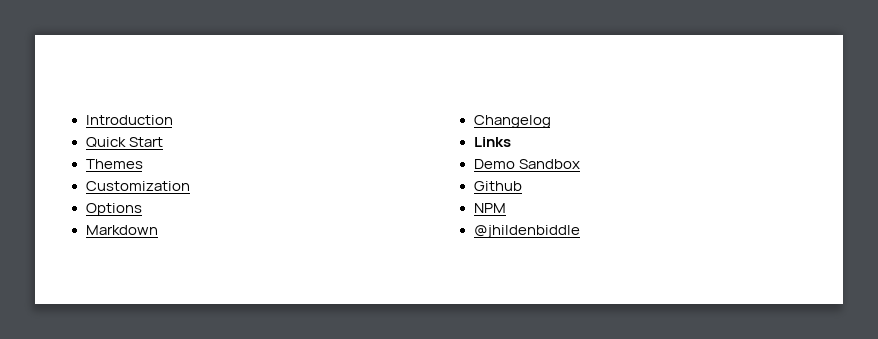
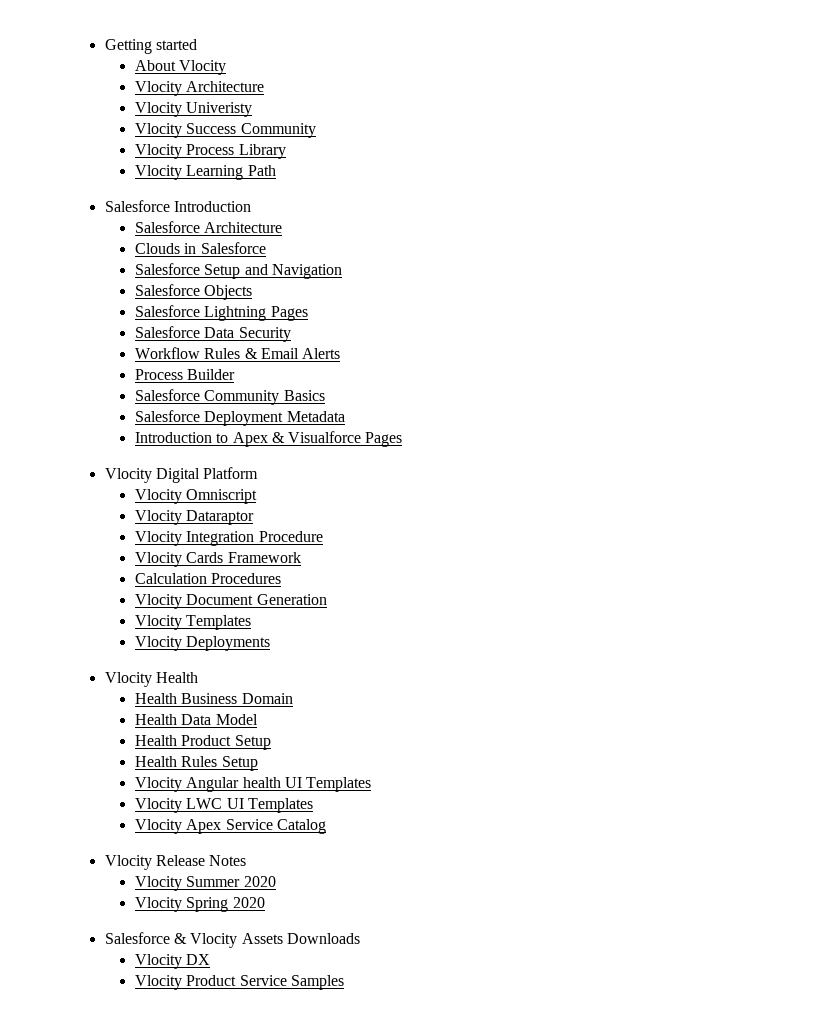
[85,115,173,125] [85,137,163,148] [85,159,143,169] [85,181,190,191] [85,203,142,216] [85,225,158,235] [473,115,551,128] [473,137,511,147] [473,159,580,169] [473,181,522,191] [473,203,506,213] [473,225,580,238] Introduction // Quick Start // Themes // Customization // Options // Markdown // Changelog // Links // Demo Sandbox // Github // NPM // @jhildenbiddle -> [104,39,197,54] [134,60,227,75] [134,81,265,96] [134,102,253,117] [134,123,316,138] [134,144,286,159] [134,165,276,180] [104,200,251,212] [134,221,283,233] [134,242,266,254] [134,263,342,279] [134,284,253,300] [134,305,308,321] [134,326,291,342] [134,347,341,359] [134,369,236,380] [134,389,325,405] [134,410,345,426] [134,431,403,447] [104,467,259,483] [134,489,258,504] [134,510,255,525] [134,531,323,546] [134,552,301,567] [134,573,282,584] [134,594,327,609] [134,615,252,630] [134,636,271,651] [104,672,198,687] [134,693,293,704] [134,714,258,725] [134,735,271,750] [134,756,258,771] [134,777,372,792] [134,798,313,813] [134,819,326,834] [104,855,247,870] [134,876,276,891] [134,897,265,912] [104,932,360,948] [134,954,211,969] [134,975,344,990] Getting started // About Vlocity // Vlocity Architecture // Vlocity Univeristy // Vlocity Success Community // Vlocity Process Library // Vlocity Learning Path // Salesforce Introduction // Salesforce Architecture // Clouds in Salesforce // Salesforce Setup and Navigation // Salesforce Objects // Salesforce Lightning Pages // Salesforce Data Security // Workflow Rules & Email Alerts // Process Builder // Salesforce Community Basics // Salesforce Deployment Metadata // Introduction to Apex & Visualforce Pages // Vlocity Digital Platform // Vlocity Omniscript // Vlocity Dataraptor // Vlocity Integration Procedure // Vlocity Cards Framework // Calculation Procedures // Vlocity Document Generation // Vlocity Templates // Vlocity Deployments // Vlocity Health // Health Business Domain // Health Data Model // Health Product Setup // Health Rules Setup // Vlocity Angular health UI Templates // Vlocity LWC UI Templates // Vlocity Apex Service Catalog // Vlocity Release Notes // Vlocity Summer 2020 // Vlocity Spring 2020 // Salesforce & Vlocity Assets Downloads // Vlocity DX // Vlocity Product Service Samples

